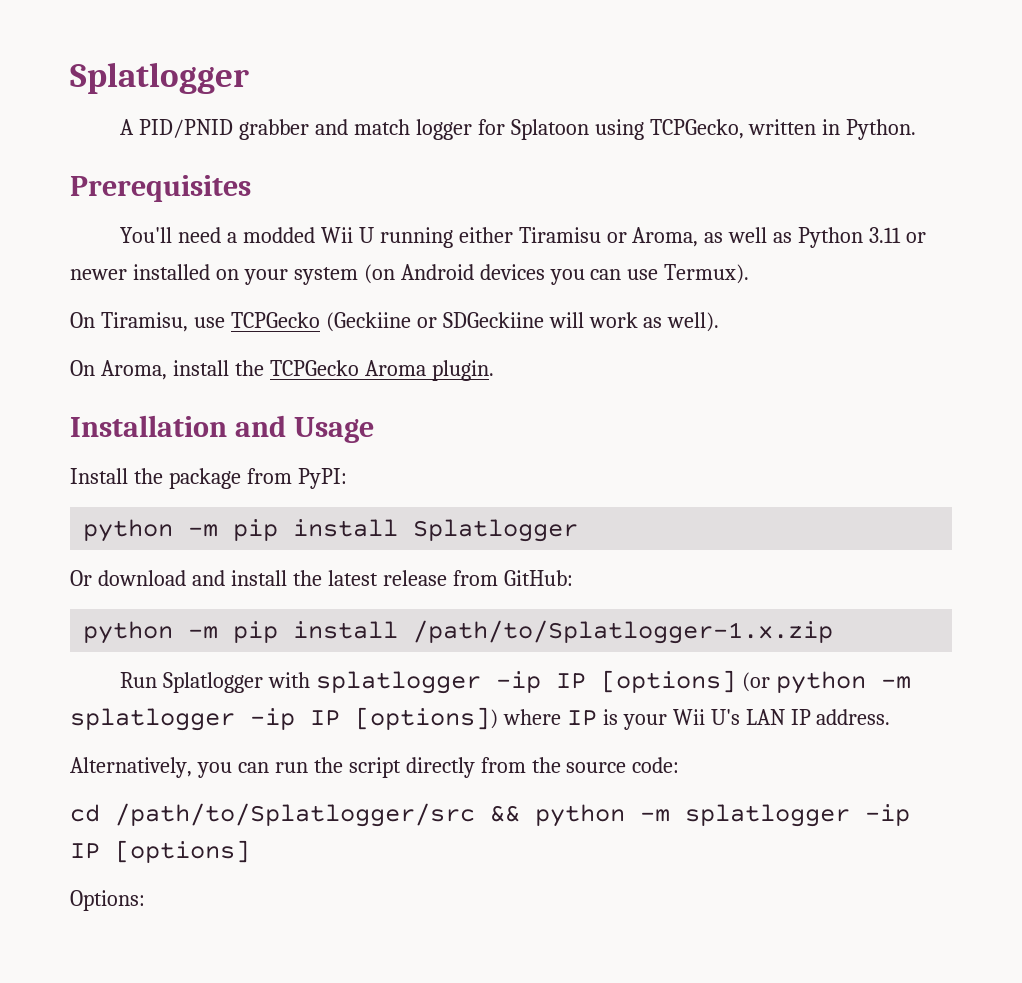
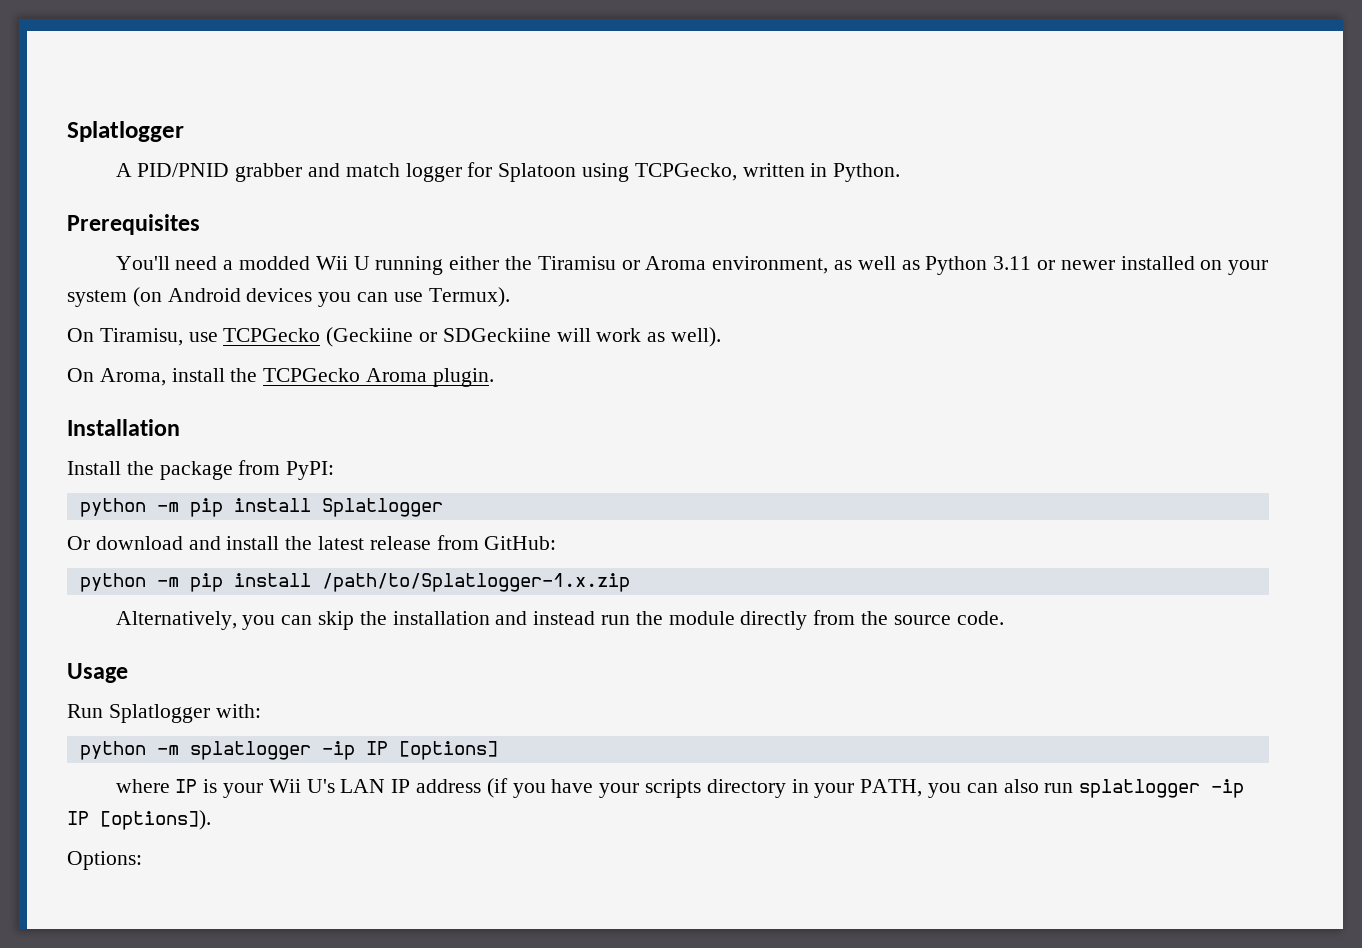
(513, 235) none -> [505,256,533,270] the
[632,227,699,247] Aroma, -> [645,256,829,274] Aroma environment,
[234,415,374,443] and Usage -> (180, 427) none
[120,670,911,694] [70,707,498,731] Run Splatlogger with splatlogger -ip IP [options] (or python -m splatlogger -ip IP [options]) -> [115,610,1004,630] [67,663,128,683] [67,704,261,723] [79,741,498,760] Alternatively, you can skip the installation and instead run the module directly from the source code. // Usage // Run Splatlogger with: // python -m splatlogger -ip IP [options] //
[816,709,891,725] [70,757,680,778] [70,803,910,827] [70,840,250,863] address. // Alternatively, you can run the script directly from the source code: // cd /path/to/Splatlogger/src && python -m splatlogger -ip IP [options] -> [416,778,1245,798] [67,810,211,830] address (if you have your scripts directory in your PATH, you can also run splatlogger -ip IP [options]).

